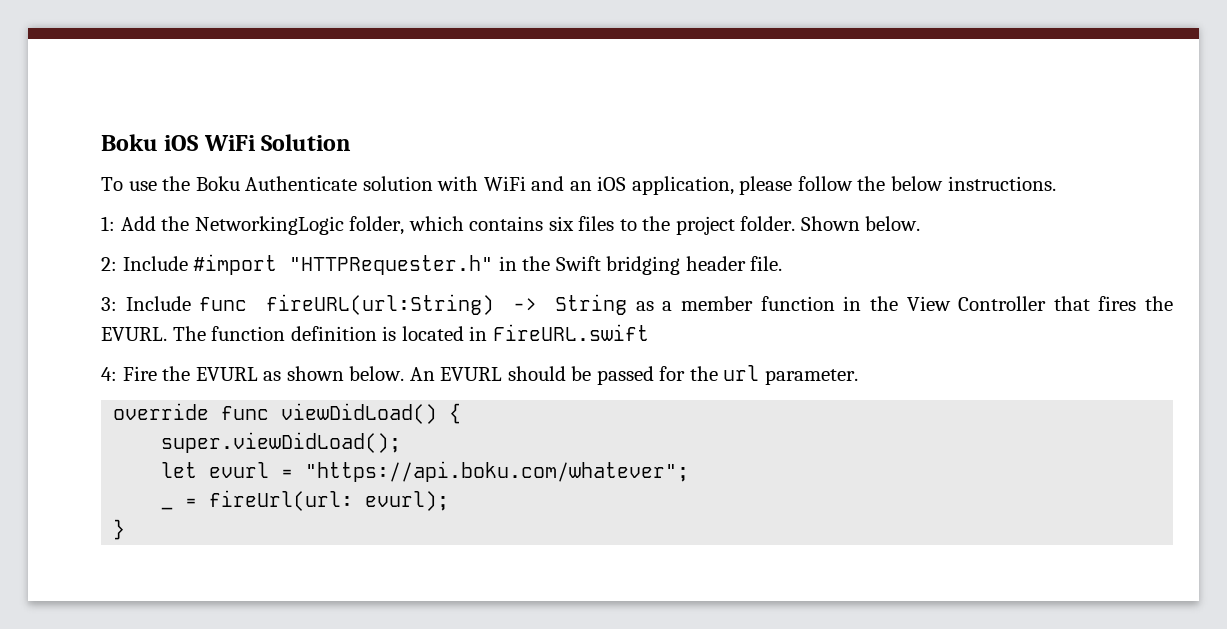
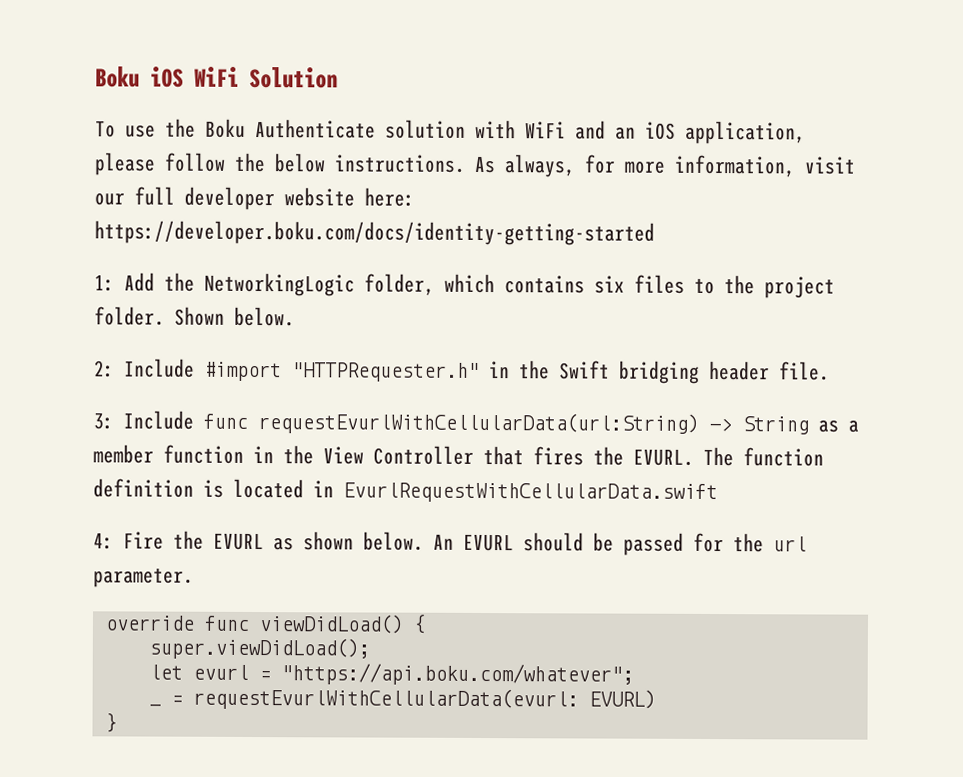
(1056, 183) none -> [474,154,856,178] [94,186,415,211] [94,220,655,246] As always, for more information, visit our full developer website here: https://developer.boku.com/docs/identity-getting-started
[265,294,494,315] fireURL(url:String) -> [258,412,699,435] requestEvurlWithCellularData(url:String)
[492,324,649,341] FireURL.swift -> [343,482,718,504] EvurlRequestWithCellularData.swift
[209,490,450,511] fireUrl(url: evurl); -> [192,687,656,711] requestEvurlWithCellularData(evurl: EVURL)

